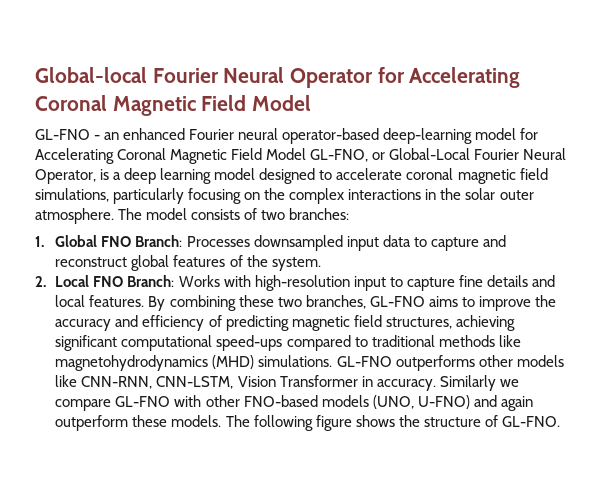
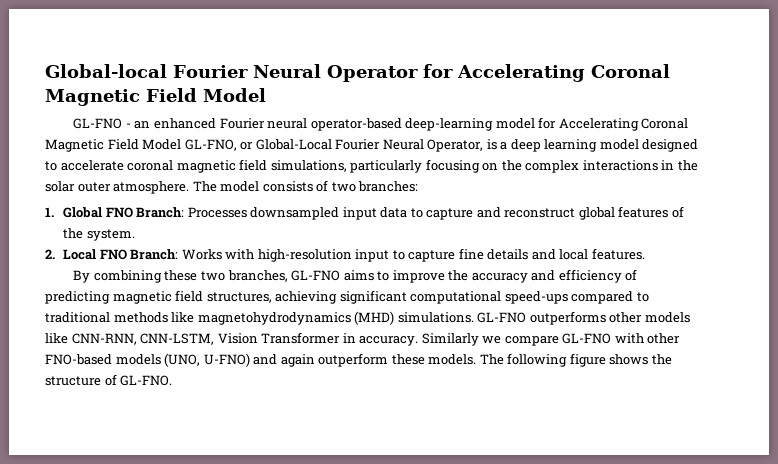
(145, 301) none -> (645, 254) //

